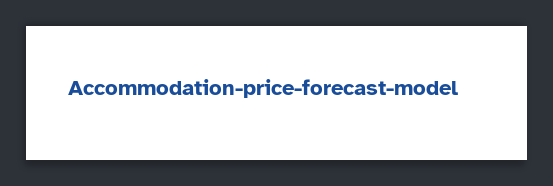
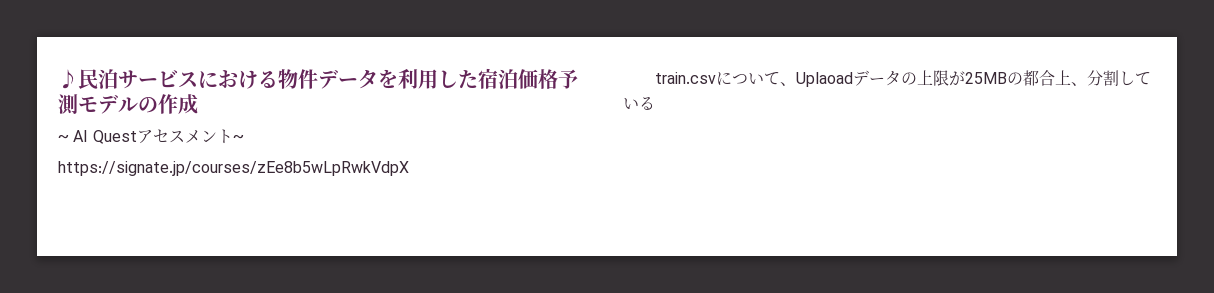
[68,79,458,98] Accommodation-price-forecast-model -> [58,68,578,90] [58,94,198,115] [58,129,244,144] [58,161,409,176] [655,70,1152,87] [623,96,655,110] ♪民泊サービスにおける物件データを利用した宿泊価格予測モデルの作成 // ~ AI Questアセスメント~ // https://signate.jp/courses/zEe8b5wLpRwkVdpX // train.csvについて、Uplaoadデータの上限が25MBの都合上、分割している

